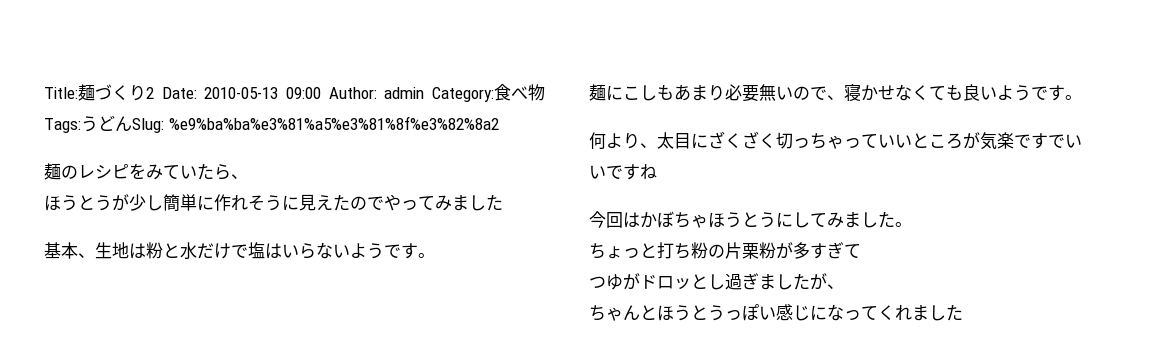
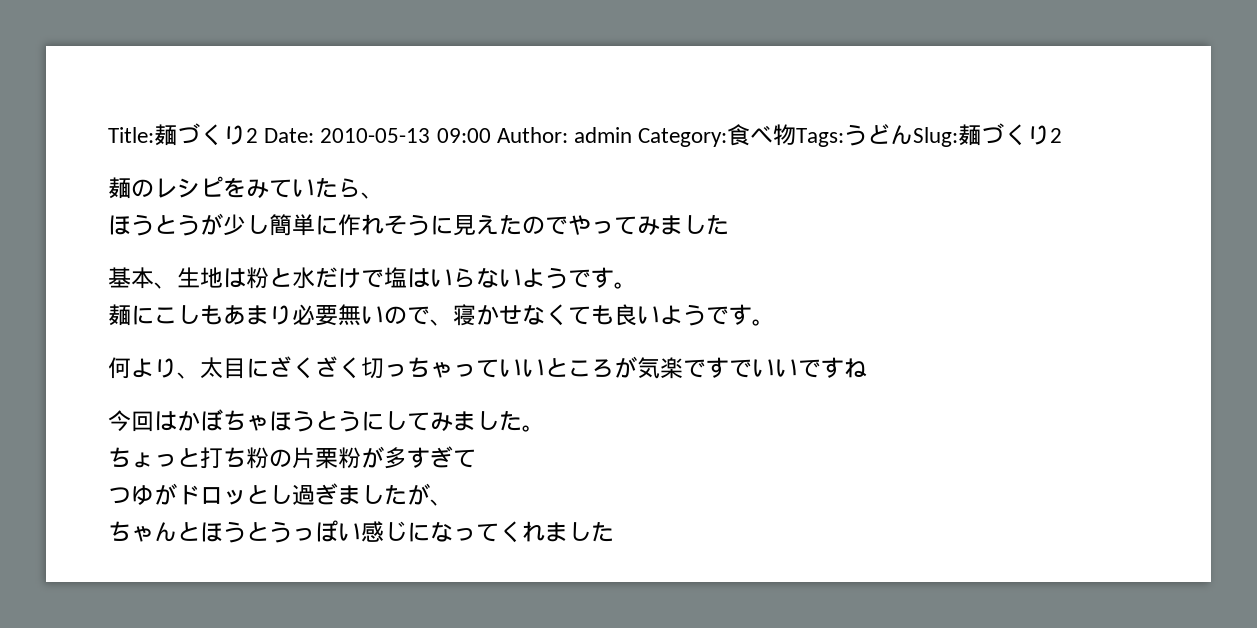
[168,116,499,130] %e9%ba%ba%e3%81%a5%e3%81%8f%e3%82%8a2 -> [958,123,1063,146] 麺づくり2

